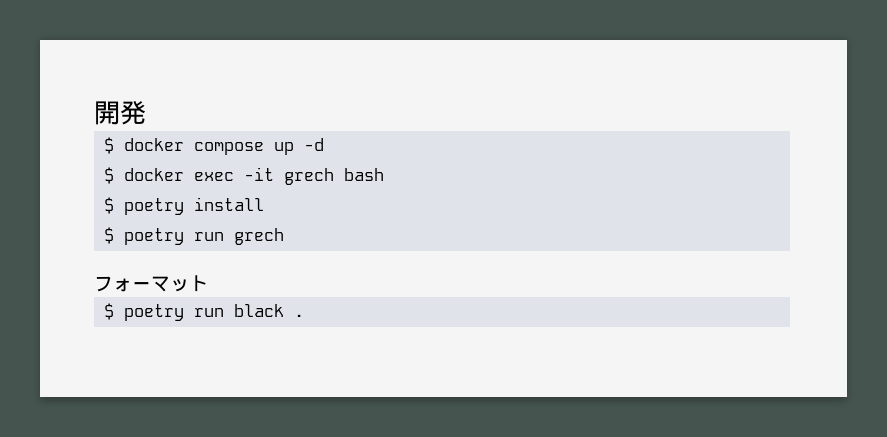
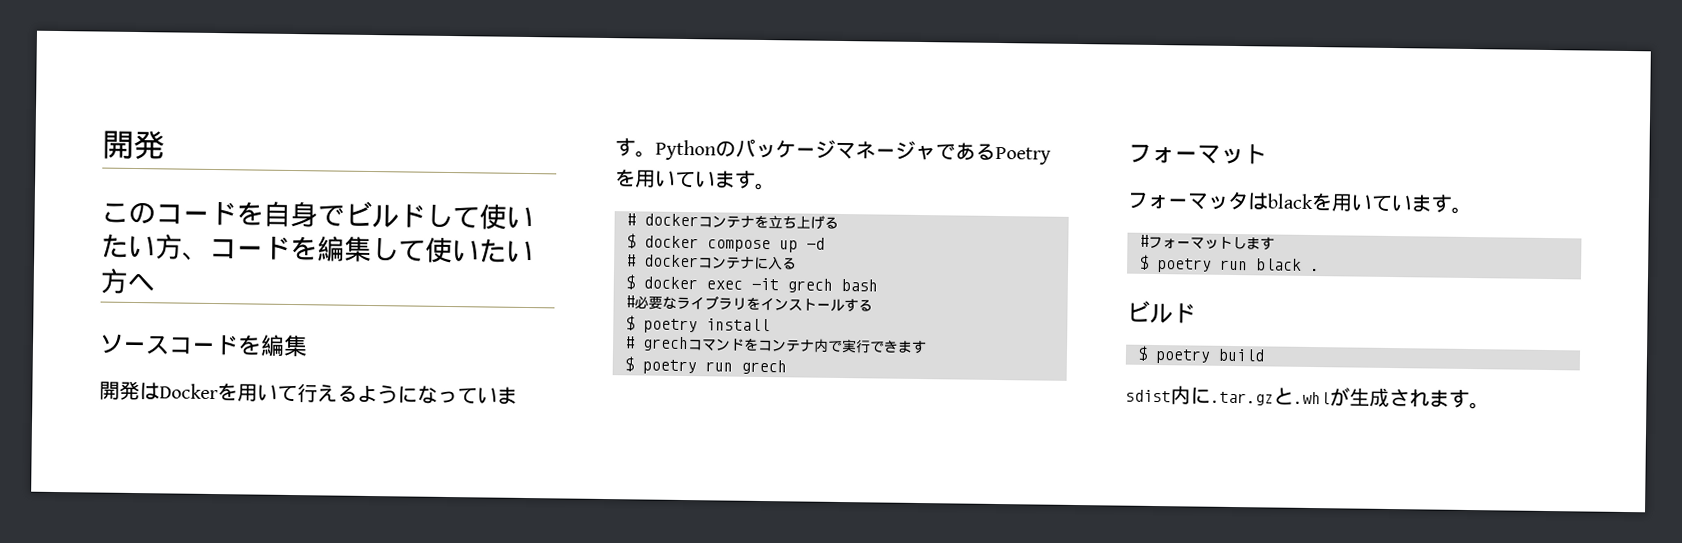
[94,101,146,125] 開発 -> [102,130,165,160] [101,200,534,230] [101,233,534,264] [100,268,155,294] [99,333,308,358] [99,380,518,405] [615,138,1051,165] [615,169,776,191] [626,213,839,230] 開発 // このコードを自身でビルドして使いたい方、コードを編集して使いたい方へ // ソースコードを編集 // 開発はDockerを用いて行えるようになっています。PythonのパッケージマネージャであるPoetryを用いています。 // # dockerコンテナを立ち上げる
(325, 144) none -> [626,254,797,271] // # dockerコンテナに入る
[104,197,265,215] $ poetry install -> [625,295,873,313] [625,315,770,334] [625,336,927,355] #必要なライブラリをインストールする // $ poetry install // # grechコマンドをコンテナ内で実行できます
(208, 283) none -> [1127,191,1472,215] [1139,234,1275,251] // フォーマッタはblackを用いています。 // #フォーマットします
(305, 315) none -> [1126,300,1196,324] [1137,345,1265,364] [1125,385,1490,410] // ビルド // $ poetry build // sdist内に.tar.gzと.whlが生成されます。

